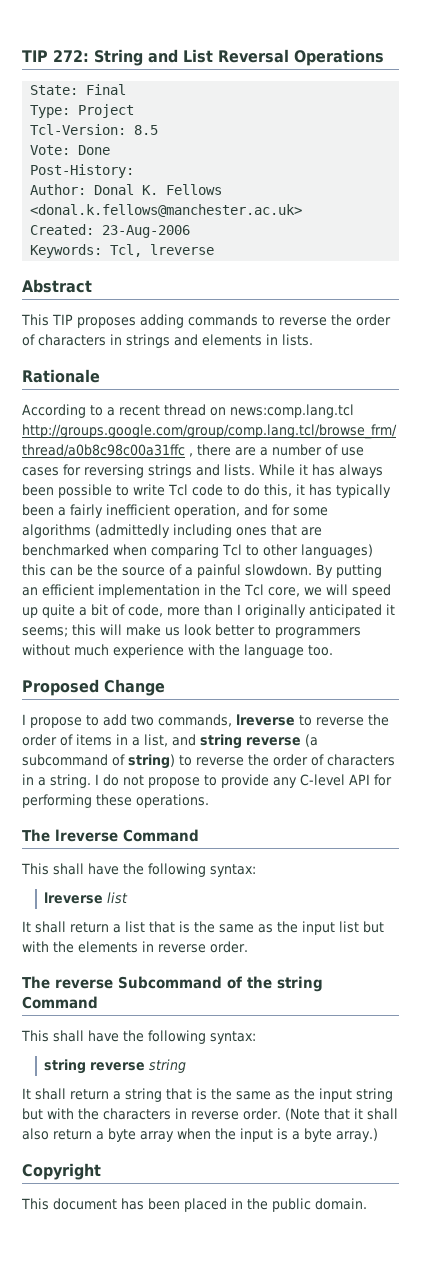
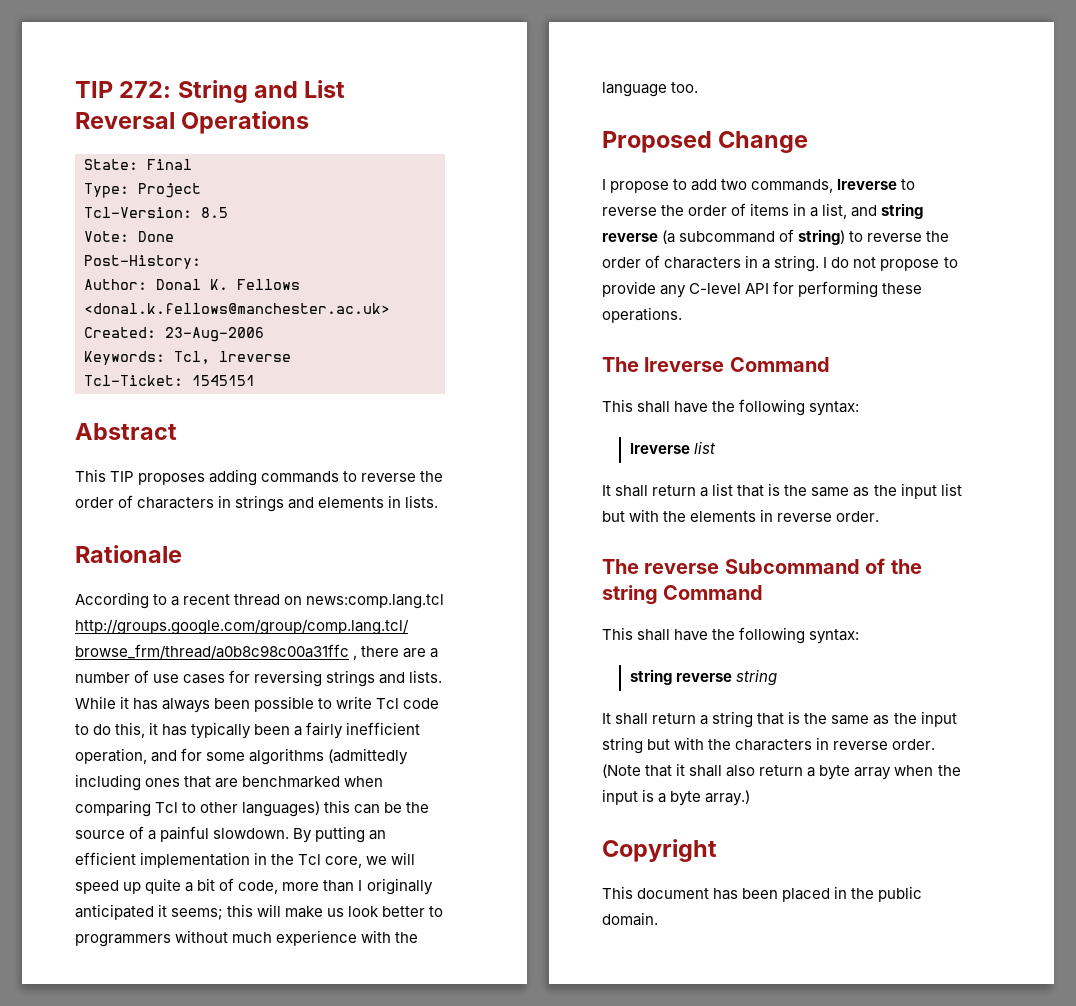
(215, 249) none -> [84,375,255,386] // Tcl-Ticket: 1545151

